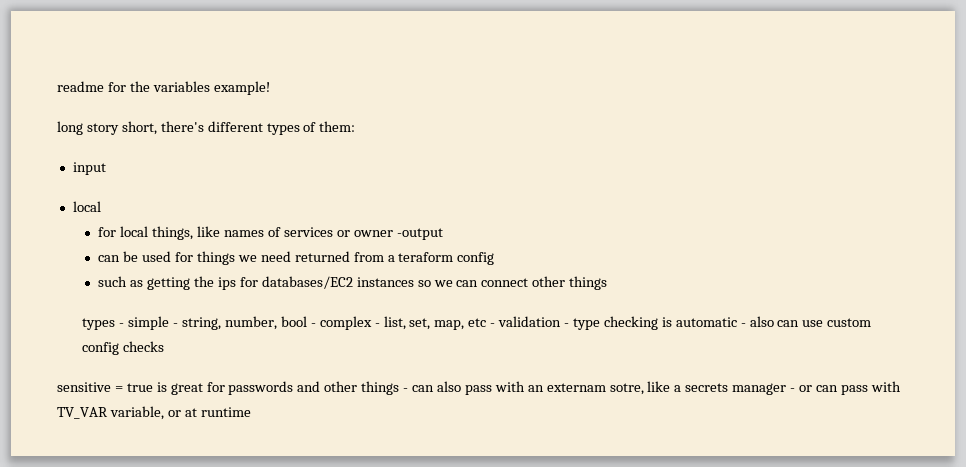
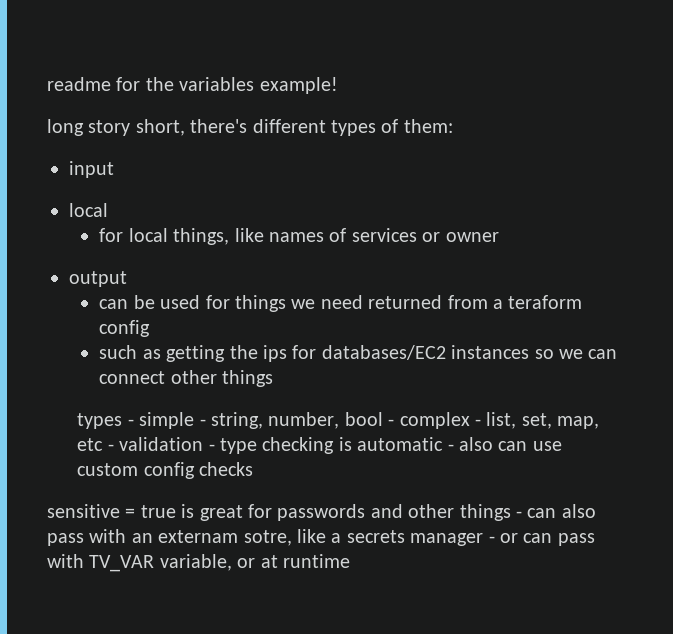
[396,228,443,240] -output -> [69,271,127,287] // output

